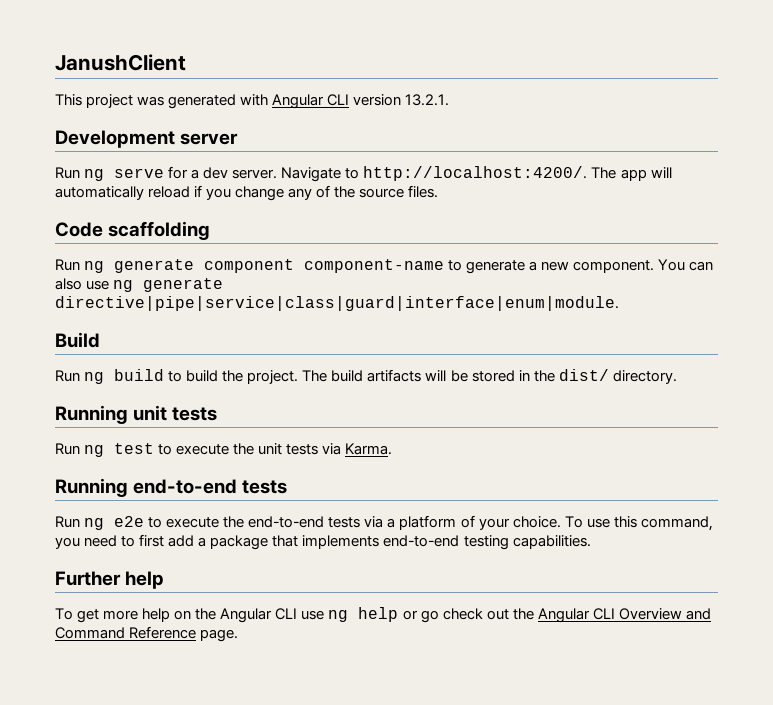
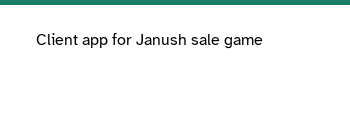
[55,54,186,71] [55,94,450,109] [55,130,239,148] [55,166,672,182] [55,185,439,201] [55,221,211,240] [55,259,714,274] [55,278,224,292] [55,296,619,311] [55,332,100,348] [55,369,677,384] [55,405,218,424] [55,443,393,457] [55,478,288,497] [55,515,713,531] [55,534,591,550] [55,571,165,589] [55,607,711,623] [55,626,239,642] JanushClient // This project was generated with Angular CLI version 13.2.1. // Development server // Run ng serve for a dev server. Navigate to http://localhost:4200/. The app will automatically reload if you change any of the source files. // Code scaffolding // Run ng generate component component-name to generate a new component. You can also use ng generate directive|pipe|service|class|guard|interface|enum|module. // Build // Run ng build to build the project. The build artifacts will be stored in the dist/ directory. // Running unit tests // Run ng test to execute the unit tests via Karma. // Running end-to-end tests // Run ng e2e to execute the end-to-end tests via a platform of your choice. To use this command, you need to first add a package that implements end-to-end testing capabilities. // Further help // To get more help on the Angular CLI use ng help or go check out the Angular CLI Overview and Command Reference page. -> [36,33,263,49] Client app for Janush sale game

